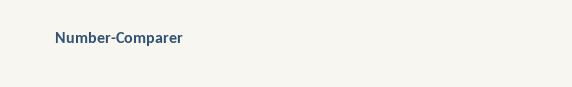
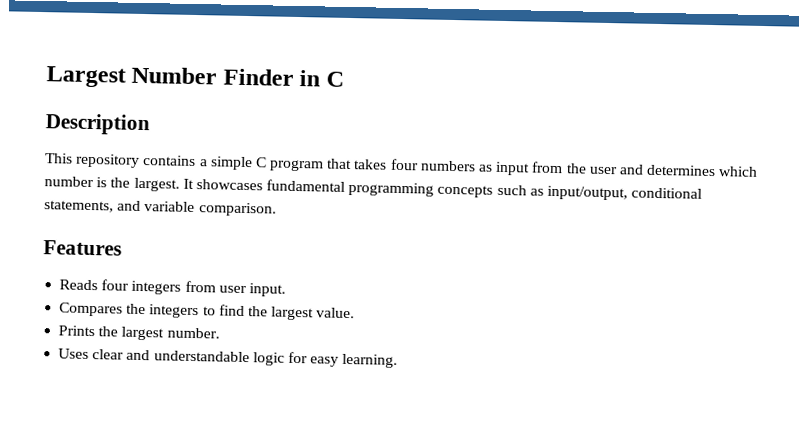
[55,32,183,46] Number-Comparer -> [46,66,344,88] [45,113,150,136] [45,153,759,177] [44,176,703,201] [44,200,277,217] [43,240,122,256] [59,279,286,297] [59,302,356,321] [58,325,220,341] [58,348,399,368] Largest Number Finder in C // Description // This repository contains a simple C program that takes four numbers as input from the user and determines which number is the largest. It showcases fundamental programming concepts such as input/output, conditional statements, and variable comparison. // Features // Reads four integers from user input. // Compares the integers to find the largest value. // Prints the largest number. // Uses clear and understandable logic for easy learning.

